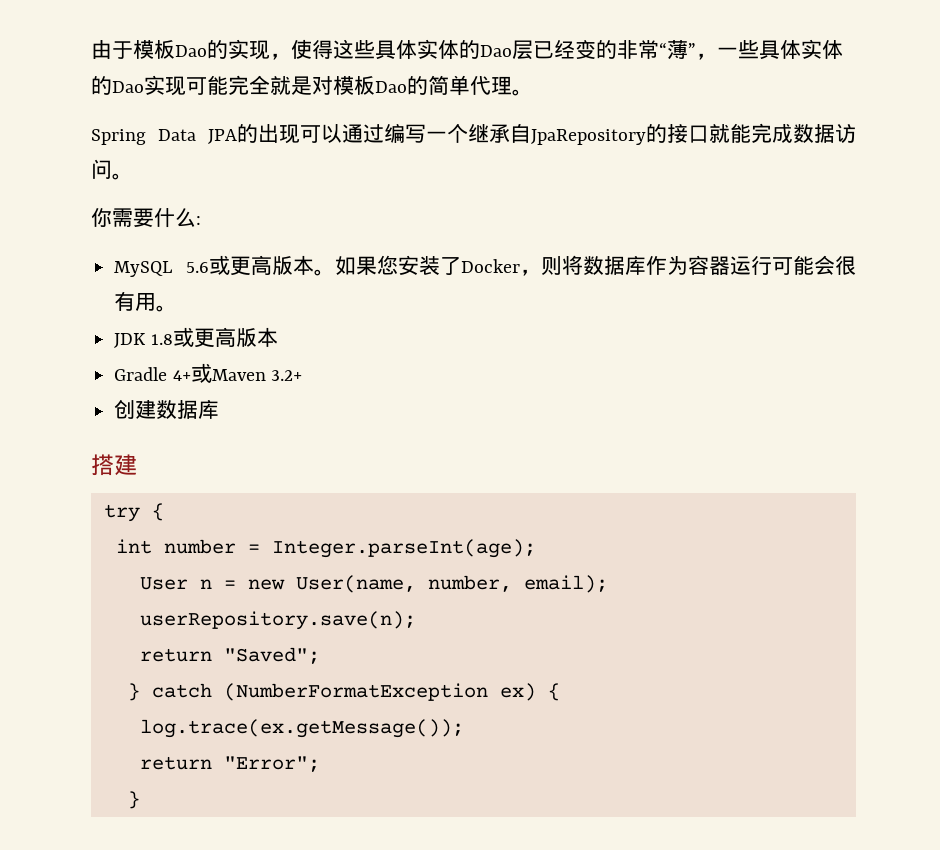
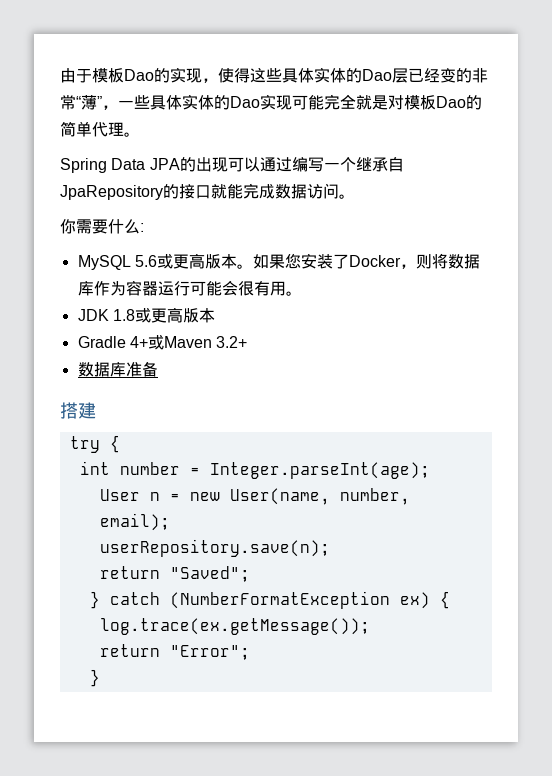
[114,399,220,419] 创建数据库 -> [77,361,158,377] 数据库准备

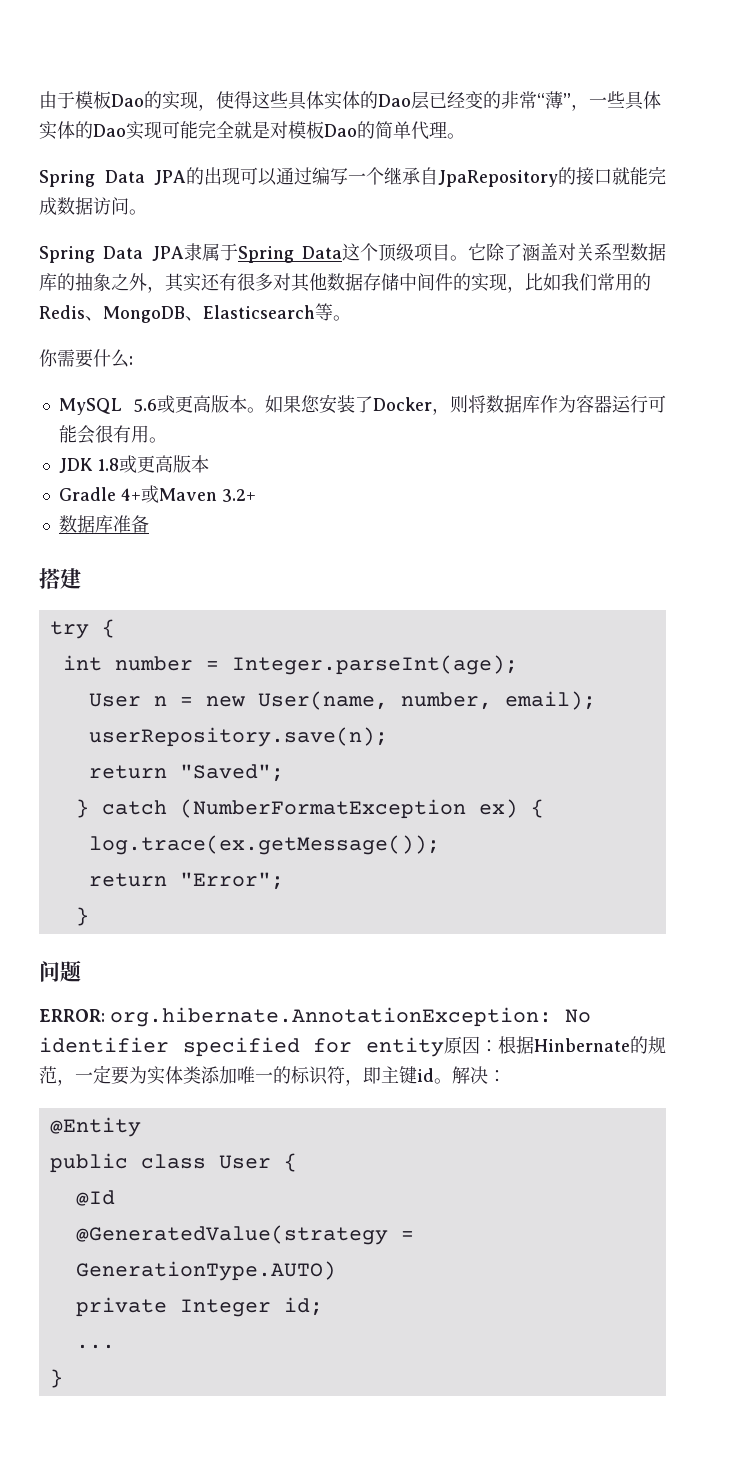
(355, 196) none -> [39,243,666,263] [39,273,651,293] [39,303,351,323] // Spring Data JPA隶属于Spring Data这个顶级项目。它除了涵盖对关系型数据库的抽象之外，其实还有很多对其他数据存储中间件的实现，比如我们常用的Redis、MongoDB、Elasticsearch等。
(100, 678) none -> [39,960,81,982] [39,1007,591,1027] [39,1036,666,1057] [39,1065,506,1086] [49,1117,141,1137] [49,1153,297,1173] [75,1190,115,1206] [75,1225,414,1245] [75,1261,336,1281] [75,1297,323,1317] [75,1344,115,1349] [49,1369,63,1388] // 问题 // ERROR: org.hibernate.AnnotationException: No identifier specified for entity原因：根据Hinbernate的规范，一定要为实体类添加唯一的标识符，即主键id。解决： // @Entity // public class User { // @Id // @GeneratedValue(strategy = GenerationType.AUTO) // private Integer id; // ... // }

